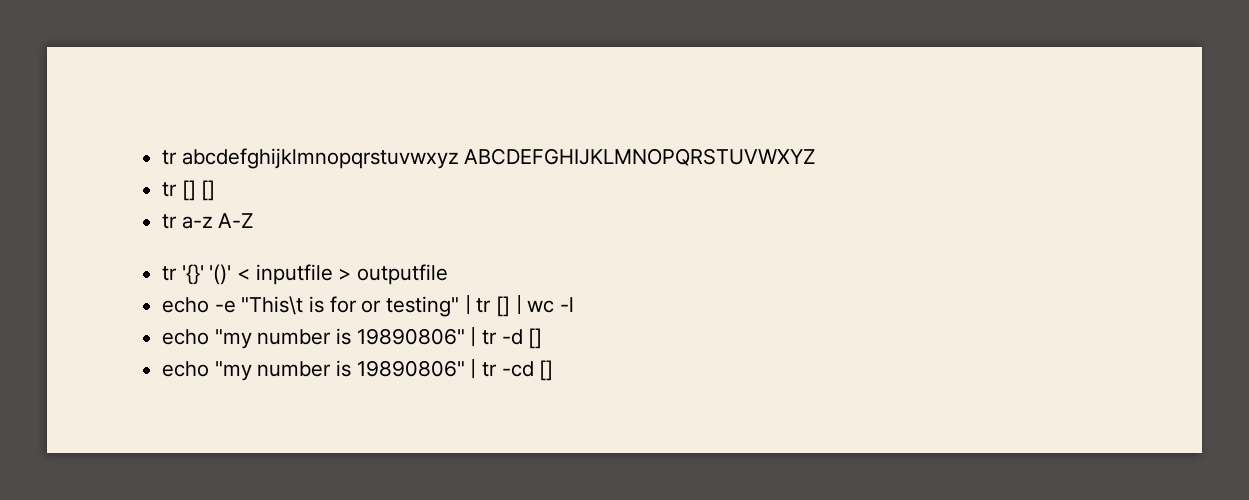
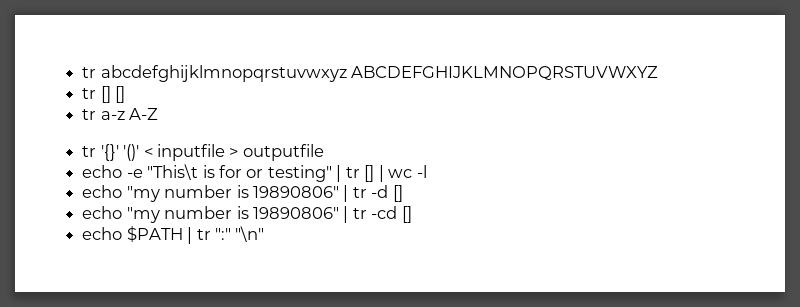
(554, 370) none -> [82,226,265,244] // echo $PATH | tr ":" "\n"

